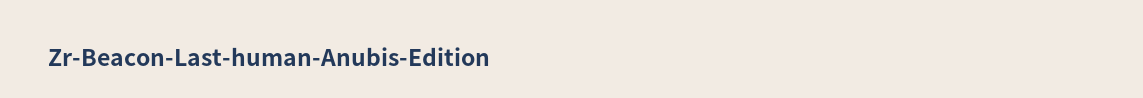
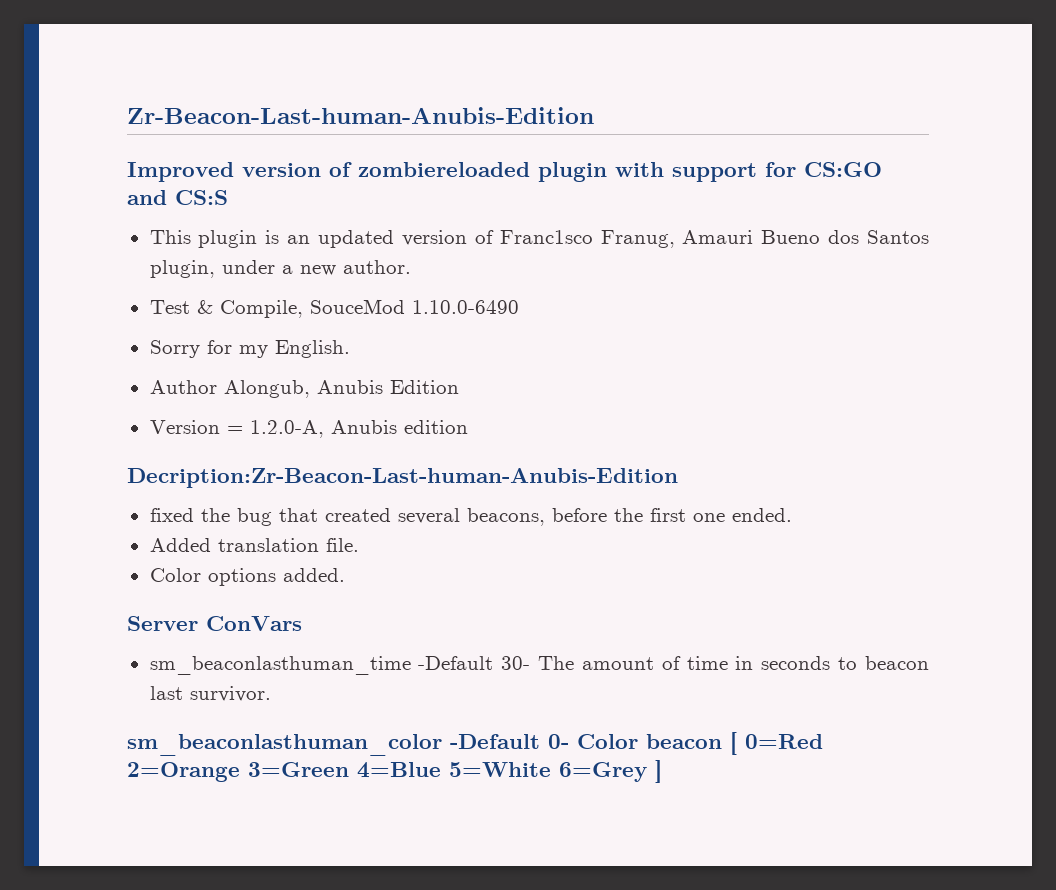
(490, 56) none -> [127,162,882,182] [127,190,228,205] [149,230,930,248] [149,260,411,278] [149,299,519,318] [149,340,350,358] [149,380,459,398] [149,420,468,438] [127,468,678,488] [149,508,792,526] [149,538,359,552] [149,568,345,586] [127,616,302,631] [149,656,930,675] [149,686,271,702] [127,732,823,756] [127,760,662,783] // Improved version of zombiereloaded plugin with support for CS:GO and CS:S // This plugin is an updated version of Franc1sco Franug, Amauri Bueno dos Santos plugin, under a new author. // Test & Compile, SouceMod 1.10.0-6490 // Sorry for my English. // Author Alongub, Anubis Edition // Version = 1.2.0-A, Anubis edition // Decription:Zr-Beacon-Last-human-Anubis-Edition // fixed the bug that created several beacons, before the first one ended. // Added translation file. // Color options added. // Server ConVars // sm_beaconlasthuman_time -Default 30- The amount of time in seconds to beacon last survivor. // sm_beaconlasthuman_color -Default 0- Color beacon [ 0=Red 2=Orange 3=Green 4=Blue 5=White 6=Grey ]

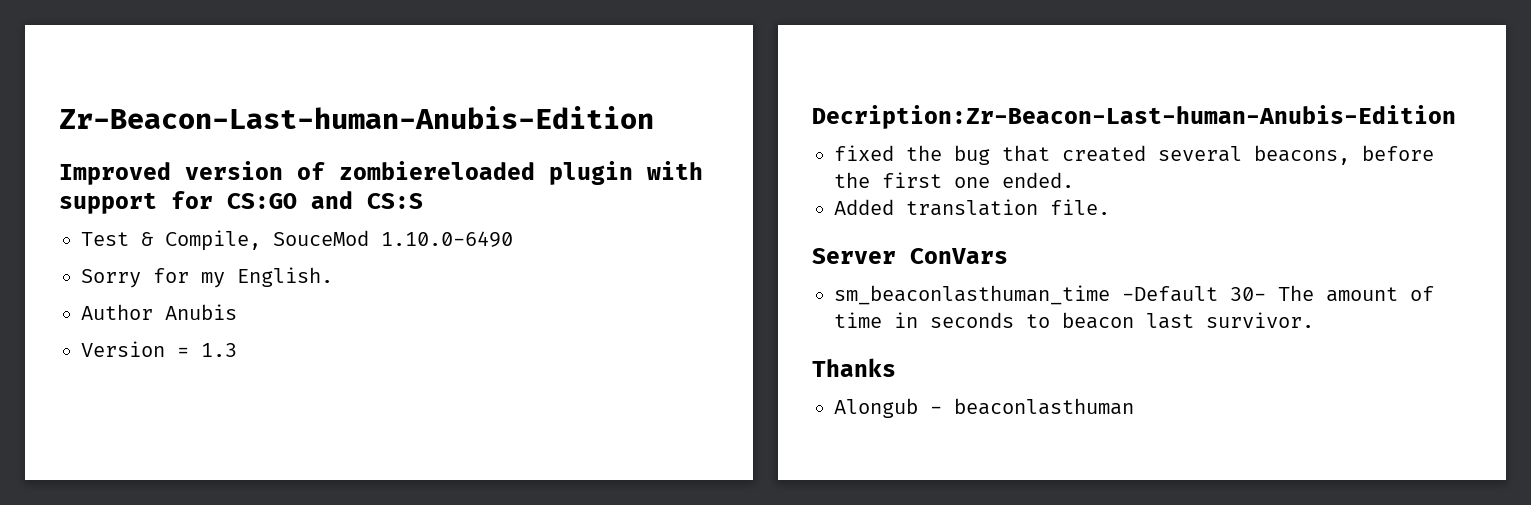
[149,230,930,248] [149,260,411,278] // This plugin is an updated version of Franc1sco Franug, Amauri Bueno dos Santos plugin, under a new author. -> (423, 201) none
[223,380,459,398] Alongub, Anubis Edition -> [165,304,237,320] Anubis
[249,420,468,438] 1.2.0-A, Anubis edition -> [201,343,237,357] 1.3
[149,568,345,586] // Color options added. -> (1110, 207) none
[127,732,823,756] [127,760,662,783] sm_beaconlasthuman_color -Default 0- Color beacon [ 0=Red 2=Orange 3=Green 4=Blue 5=White 6=Grey ] -> [812,358,896,377] [834,398,1134,418] Thanks // Alongub - beaconlasthuman

